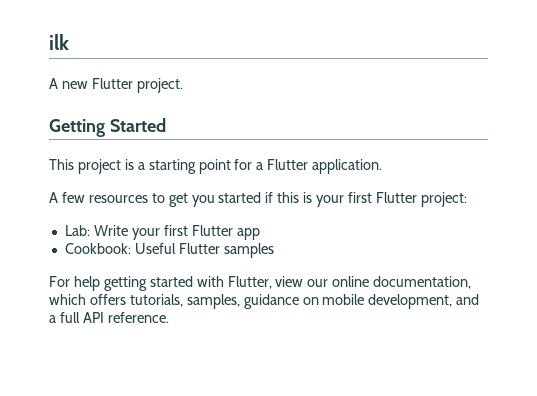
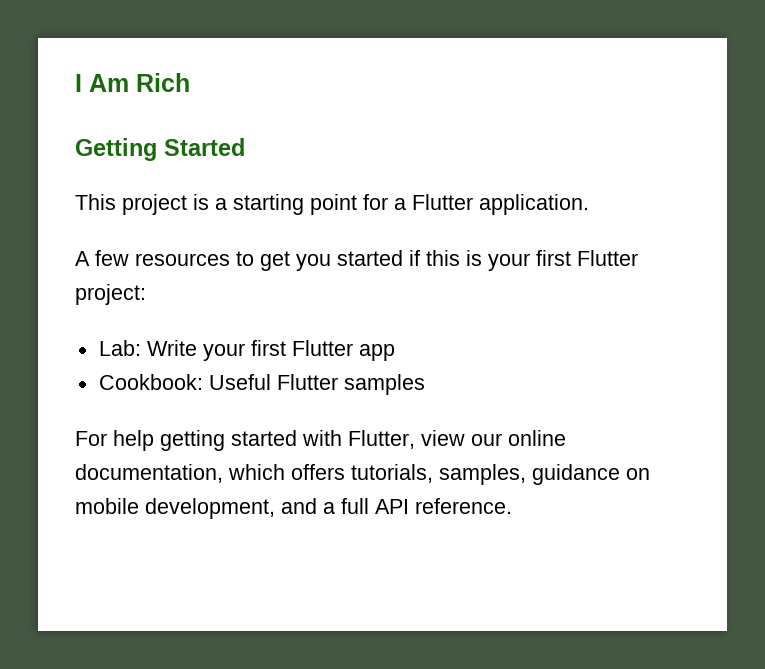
[49,34,69,50] [49,78,183,93] ilk // A new Flutter project. -> [75,73,190,92] I Am Rich

